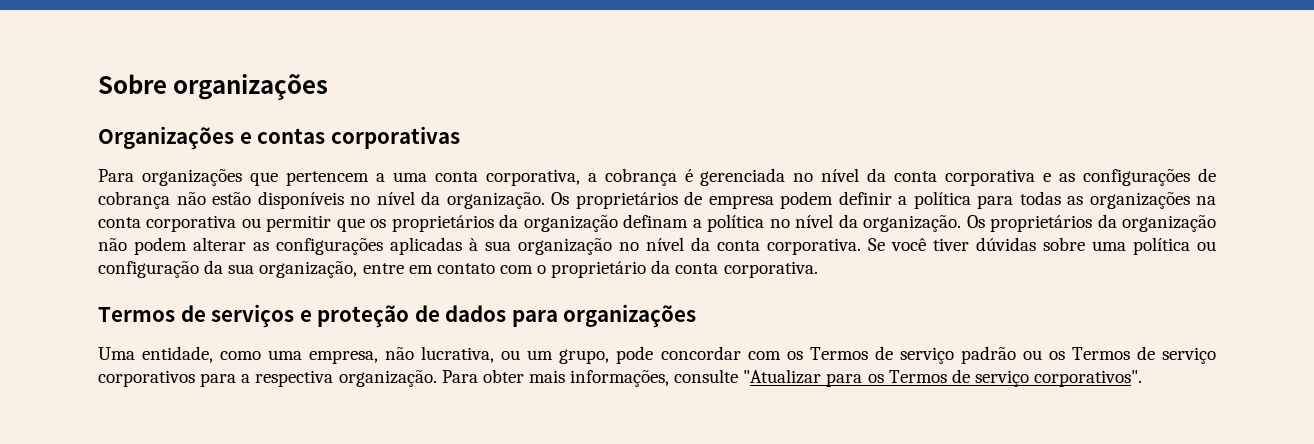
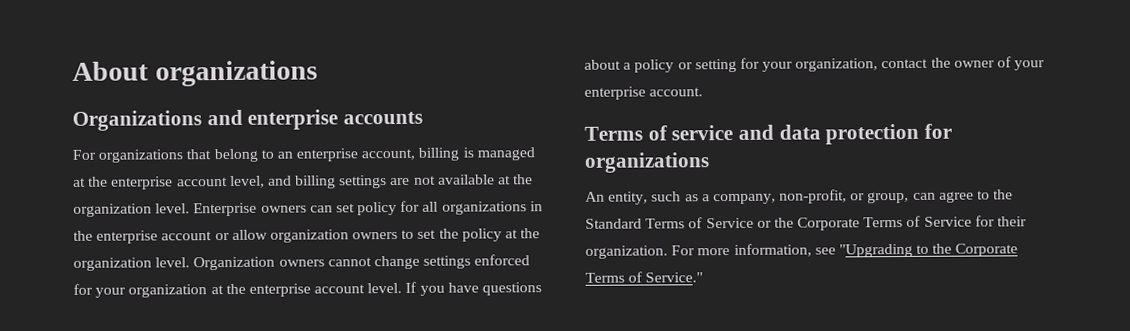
[98,74,329,100] [98,126,460,150] [98,168,1217,186] [98,191,1216,209] [98,214,1217,232] [98,237,1216,255] [98,260,818,278] [98,304,697,328] [98,346,1216,364] [98,369,1143,387] Sobre organizações // Organizações e contas corporativas // Para organizações que pertencem a uma conta corporativa, a cobrança é gerenciada no nível da conta corporativa e as configurações de cobrança não estão disponíveis no nível da organização. Os proprietários de empresa podem definir a política para todas as organizações na conta corporativa ou permitir que os proprietários da organização definam a política no nível da organização. Os proprietários da organização não podem alterar as configurações aplicadas à sua organização no nível da conta corporativa. Se você tiver dúvidas sobre uma política ou configuração da sua organização, entre em contato com o proprietário da conta corporativa. // Termos de serviços e proteção de dados para organizações // Uma entidade, como uma empresa, não lucrativa, ou um grupo, pode concordar com os Termos de serviço padrão ou os Termos de serviço corporativos para a respectiva organização. Para obter mais informações, consulte "Atualizar para os Termos de serviço corporativos". -> [72,60,318,87] [72,109,424,131] [72,147,535,163] [73,174,534,190] [73,200,543,217] [73,228,541,244] [73,254,531,271] [73,281,543,298] [584,56,1046,73] [584,86,704,100] [584,123,953,145] [584,152,710,173] [585,189,1014,205] [585,215,1028,231] [585,243,1019,259] [585,271,704,283] About organizations // Organizations and enterprise accounts // For organizations that belong to an enterprise account, billing is managed at the enterprise account level, and billing settings are not available at the organization level. Enterprise owners can set policy for all organizations in the enterprise account or allow organization owners to set the policy at the organization level. Organization owners cannot change settings enforced for your organization at the enterprise account level. If you have questions about a policy or setting for your organization, contact the owner of your enterprise account. // Terms of service and data protection for organizations // An entity, such as a company, non-profit, or group, can agree to the Standard Terms of Service or the Corporate Terms of Service for their organization. For more information, see "Upgrading to the Corporate Terms of Service."

